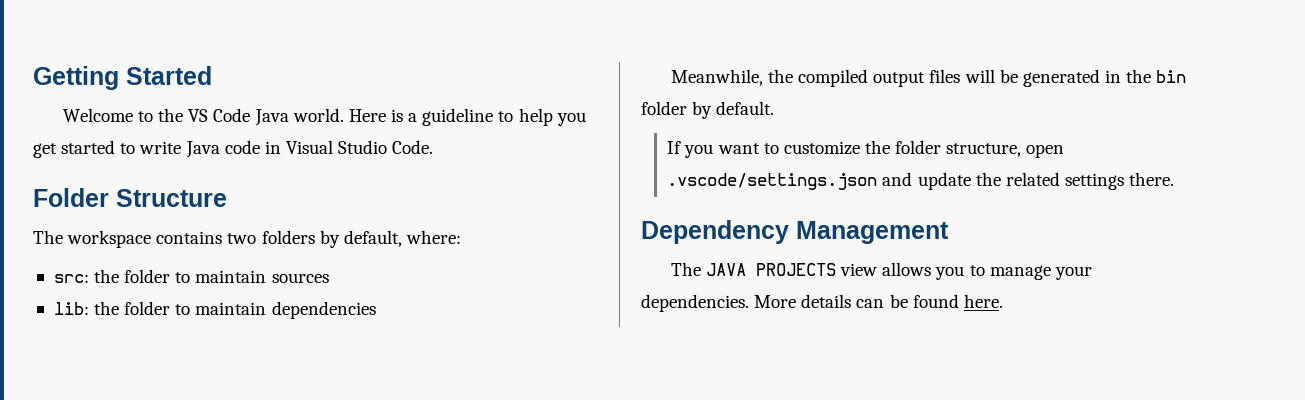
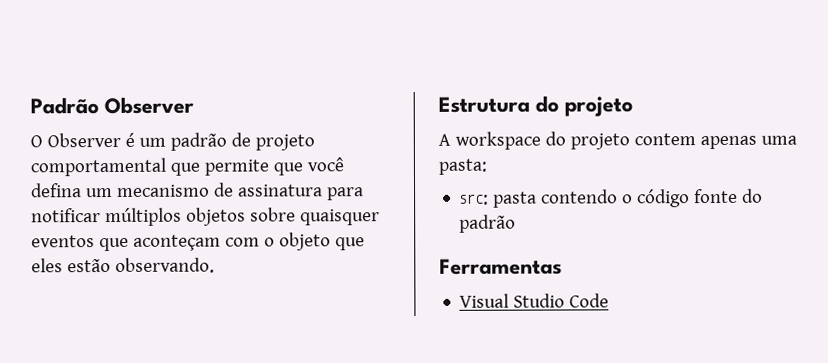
[33,66,212,90] [62,108,586,126] [33,140,434,158] [33,188,227,207] [33,230,461,248] [53,269,329,283] [53,301,376,319] [670,69,1187,87] [641,101,775,119] [667,140,1065,158] [667,172,1175,190] [641,220,949,244] [670,262,1092,280] [641,294,1003,312] Getting Started // Welcome to the VS Code Java world. Here is a guideline to help you get started to write Java code in Visual Studio Code. // Folder Structure // The workspace contains two folders by default, where: // src: the folder to maintain sources // lib: the folder to maintain dependencies // Meanwhile, the compiled output files will be generated in the bin folder by default. // If you want to customize the folder structure, open .vscode/settings.json and update the related settings there. // Dependency Management // The JAVA PROJECTS view allows you to manage your dependencies. More details can be found here. -> [30,96,194,115] [30,132,315,151] [30,157,344,177] [31,182,364,201] [31,207,380,227] [31,232,365,252] [31,257,215,273] [438,95,633,117] [438,131,797,150] [438,158,487,175] [459,188,764,208] [459,214,517,233] [439,258,562,275] [459,293,610,308] Padrão Observer // O Observer é um padrão de projeto comportamental que permite que você defina um mecanismo de assinatura para notificar múltiplos objetos sobre quaisquer eventos que aconteçam com o objeto que eles estão observando. // Estrutura do projeto // A workspace do projeto contem apenas uma pasta: // src: pasta contendo o código fonte do padrão // Ferramentas // Visual Studio Code

